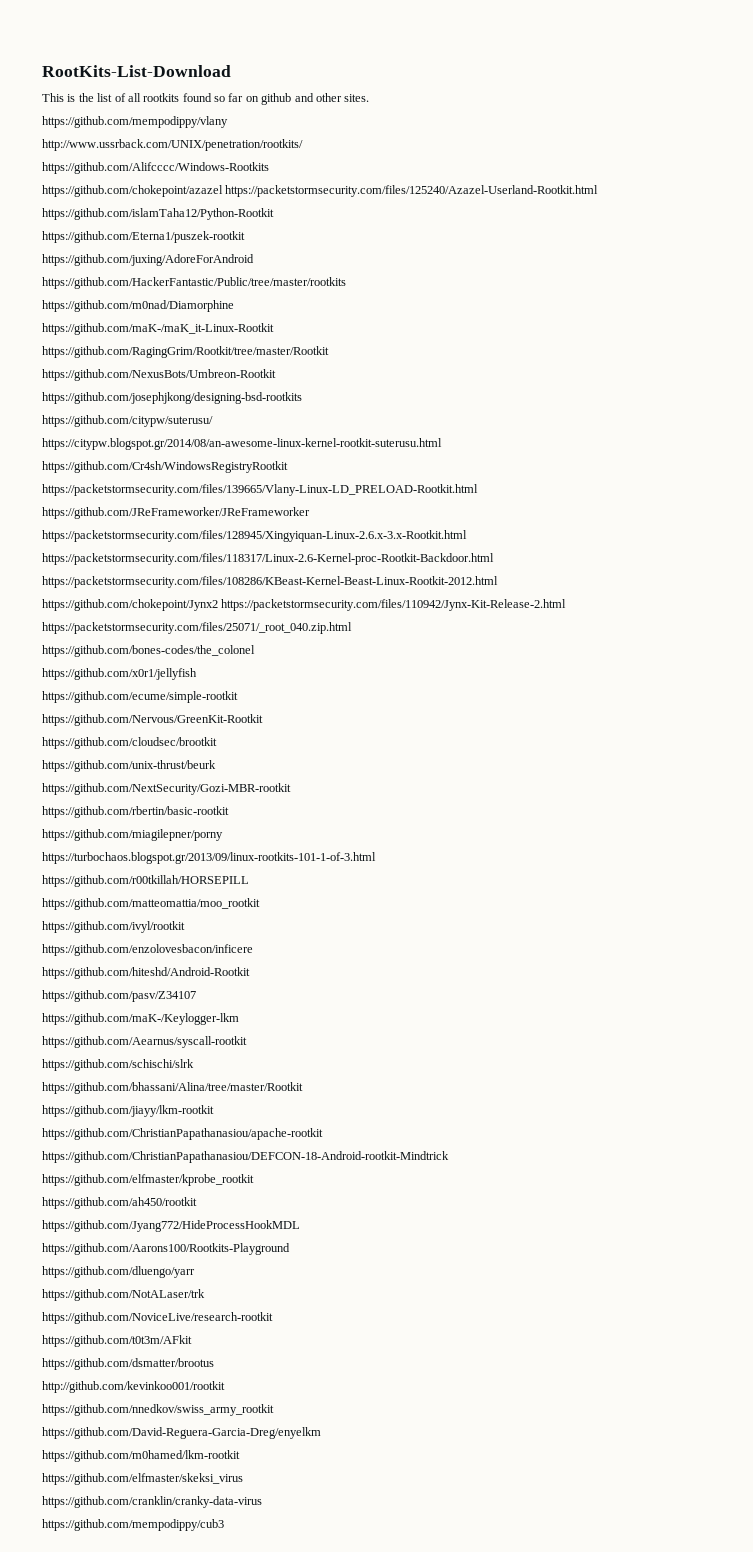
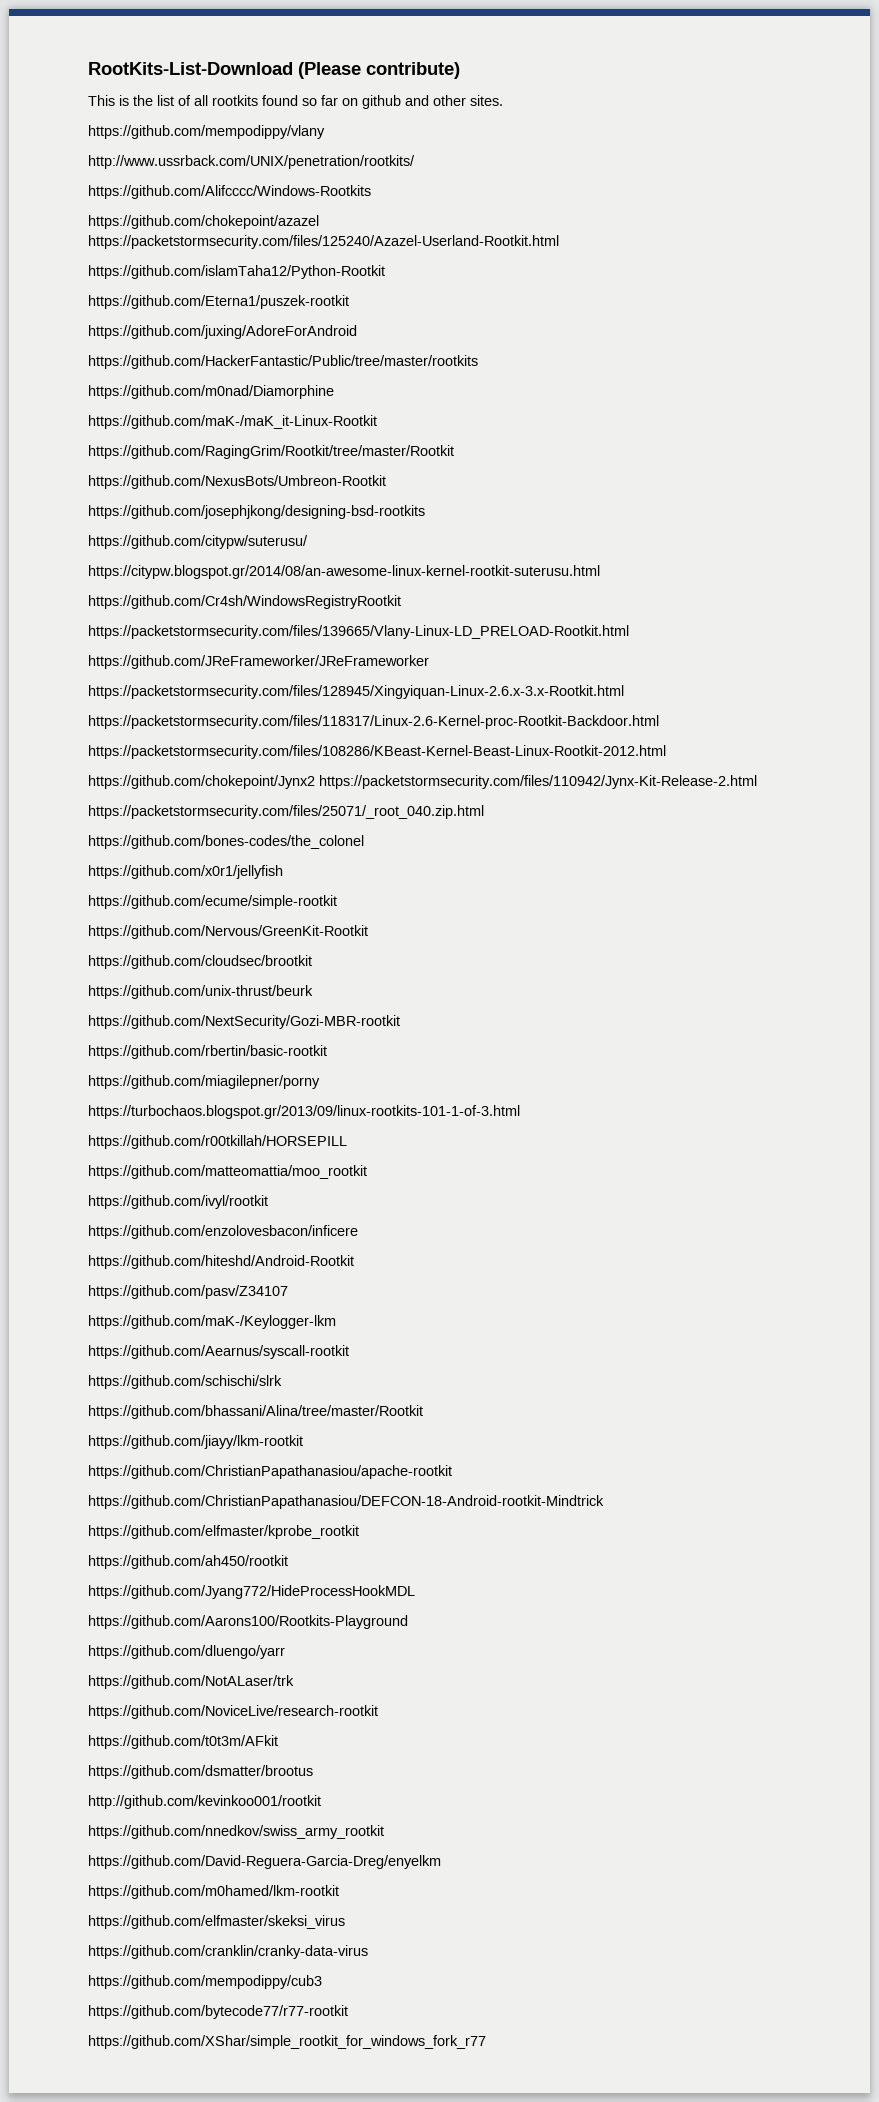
(231, 71) none -> [298,62,460,79] (Please contribute)
(224, 1525) none -> [88,2005,348,2019] [88,2035,486,2049] // https://github.com/bytecode77/r77-rootkit // https://github.com/XShar/simple_rootkit_for_windows_fork_r77

